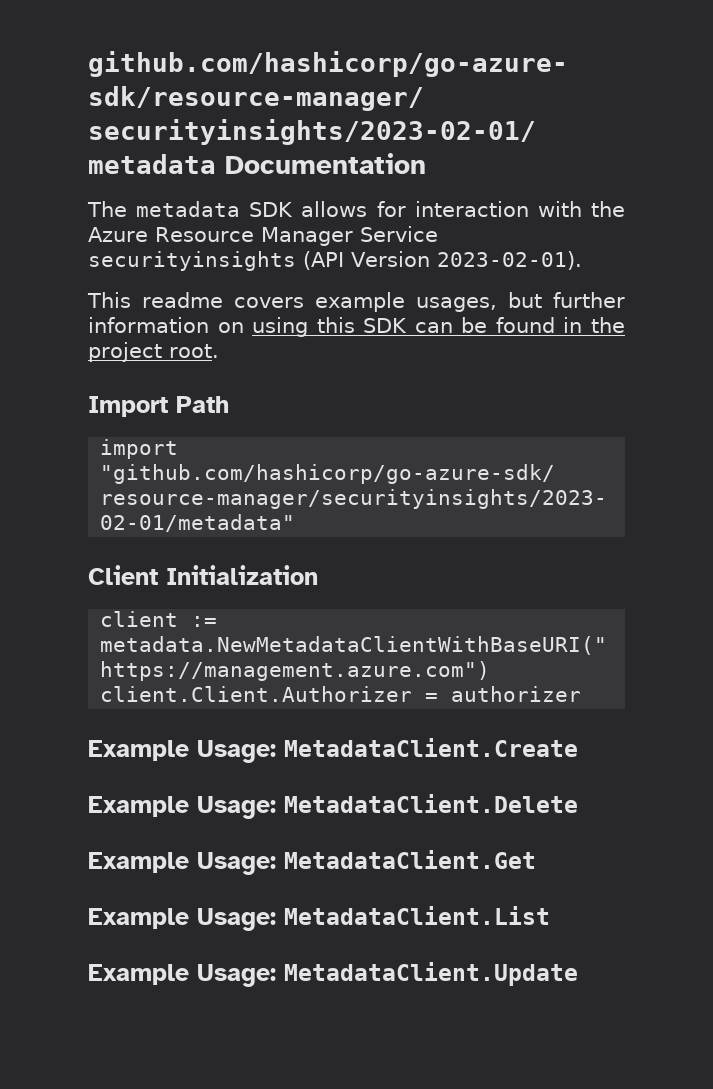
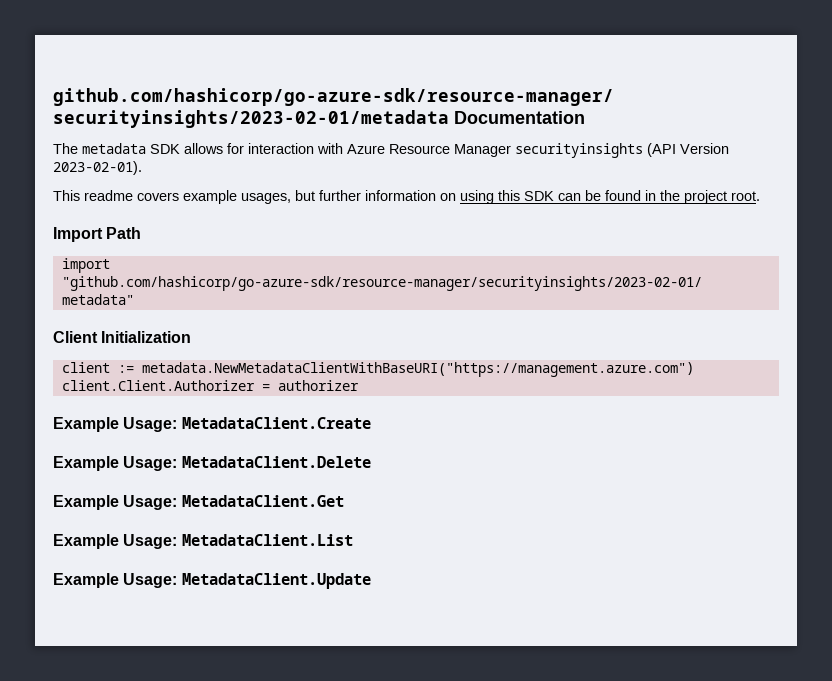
[591,201,626,217] the -> (343, 148) none
[359,226,438,242] Service -> (511, 150) none

